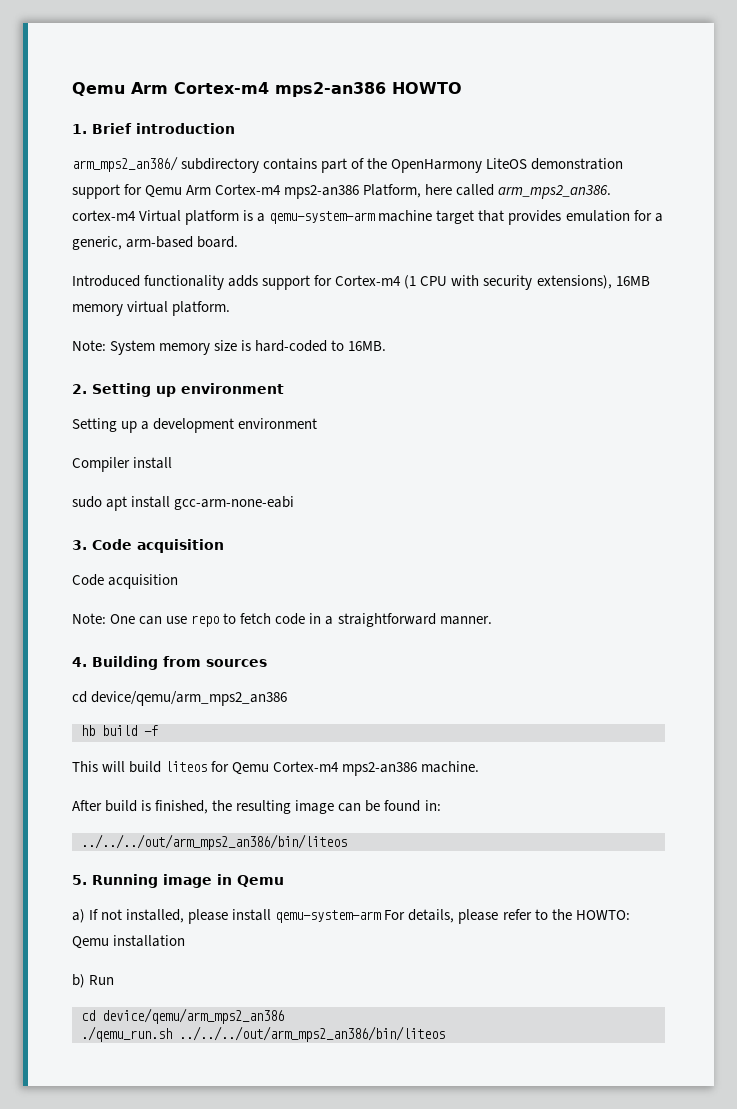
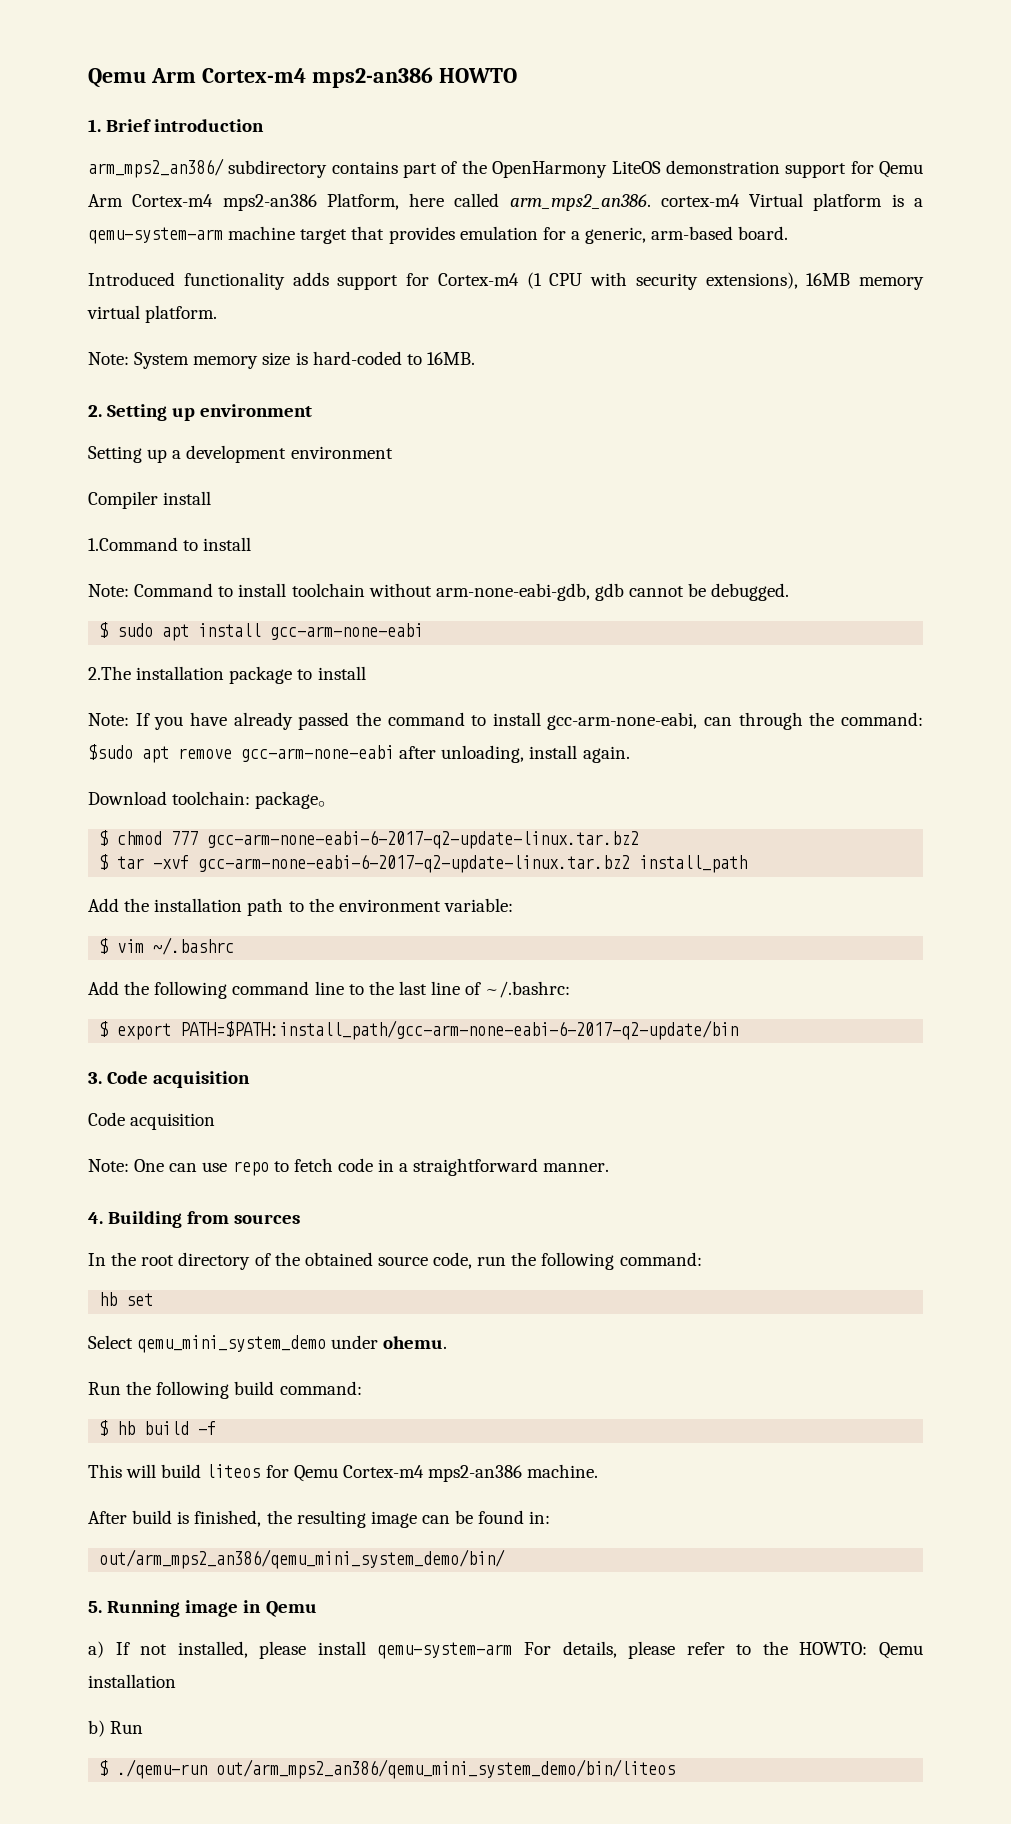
[72,496,295,511] sudo apt install gcc-arm-none-eabi -> [88,537,252,551] [88,583,790,601] [99,622,424,641] [88,666,366,684] [88,712,923,730] [88,744,630,763] [88,791,338,809] [99,830,640,849] [99,854,748,873] [88,898,513,916] [99,937,235,955] [88,981,571,999] [99,1020,739,1040] 1.Command to install // Note: Command to install toolchain without arm-none-eabi-gdb, gdb cannot be debugged. // $ sudo apt install gcc-arm-none-eabi // 2.The installation package to install // Note: If you have already passed the command to install gcc-arm-none-eabi, can through the command: $sudo apt remove gcc-arm-none-eabi after unloading, install again. // Download toolchain: package。 // $ chmod 777 gcc-arm-none-eabi-6-2017-q2-update-linux.tar.bz2 // $ tar -xvf gcc-arm-none-eabi-6-2017-q2-update-linux.tar.bz2 install_path // Add the installation path to the environment variable: // $ vim ~/.bashrc // Add the following command line to the last line of ~/.bashrc: // $ export PATH=$PATH:install_path/gcc-arm-none-eabi-6-2017-q2-update/bin
[72,691,288,706] cd device/qemu/arm_mps2_an386 // -> [88,1252,702,1270] [99,1292,154,1306] [88,1335,448,1353] [88,1381,362,1399] [99,1420,109,1436] In the root directory of the obtained source code, run the following command: // hb set // Select qemu_mini_system_demo under ohemu. // Run the following build command: // $
[81,834,347,850] ../../../out/arm_mps2_an386/bin/liteos -> [99,1549,506,1569] out/arm_mps2_an386/qemu_mini_system_demo/bin/
[81,1008,284,1024] [81,1026,445,1042] cd device/qemu/arm_mps2_an386 // ./qemu_run.sh ../../../out/arm_mps2_an386/bin/liteos -> [99,1759,676,1779] $ ./qemu-run out/arm_mps2_an386/qemu_mini_system_demo/bin/liteos

